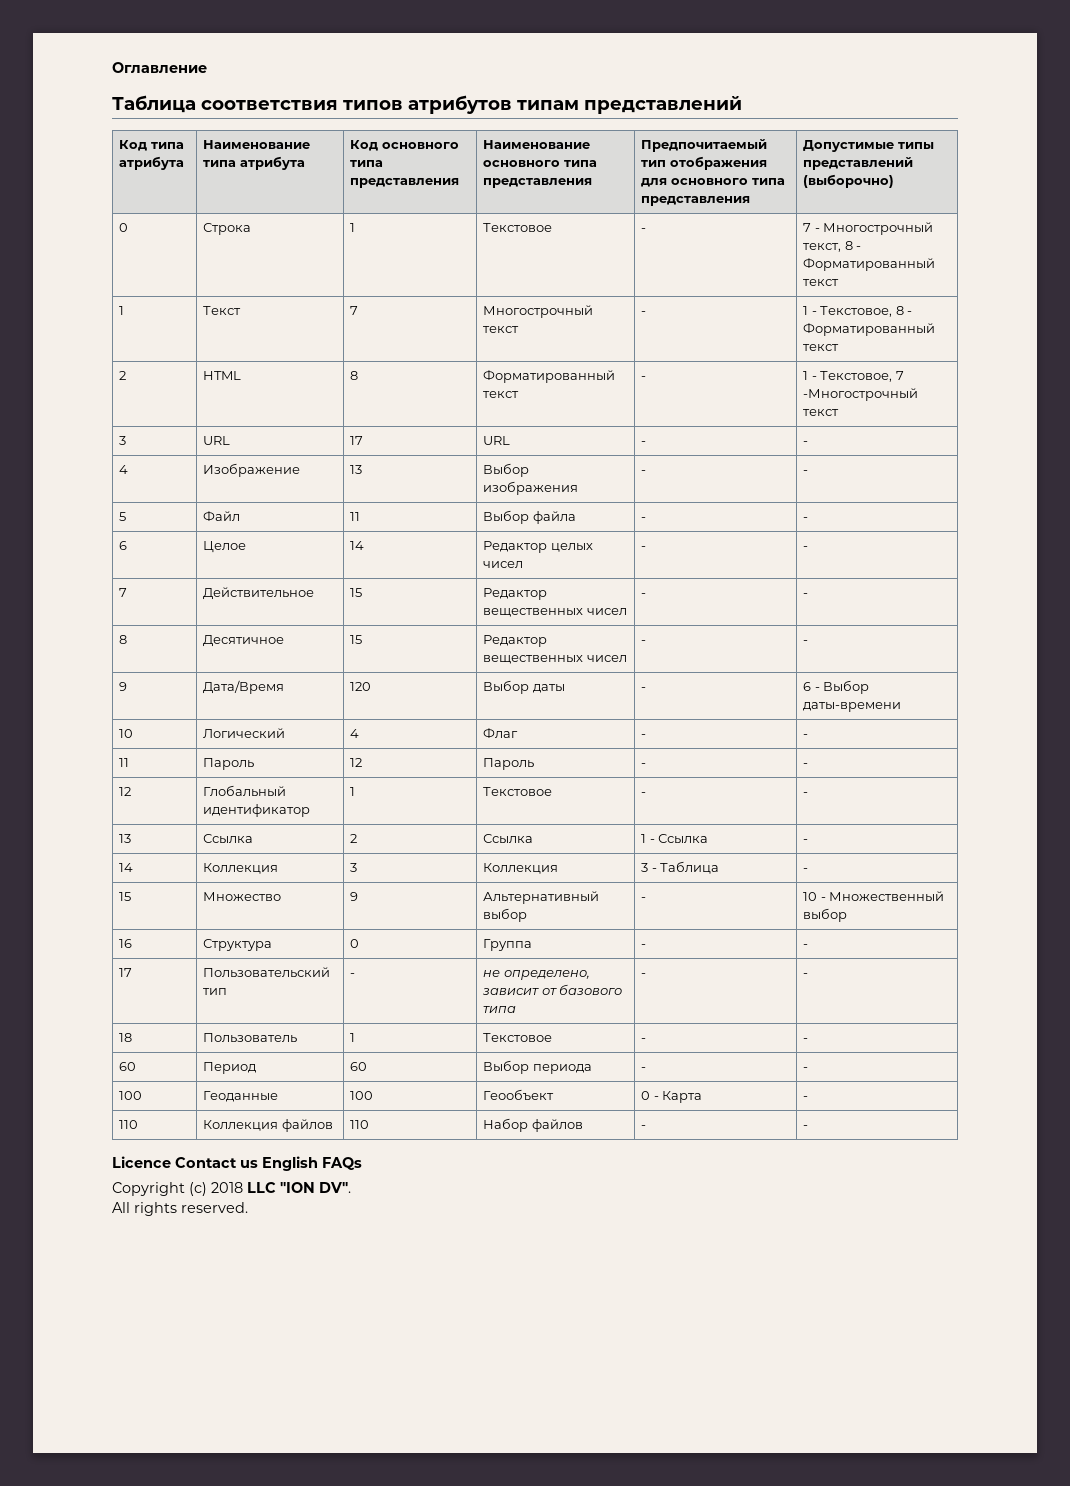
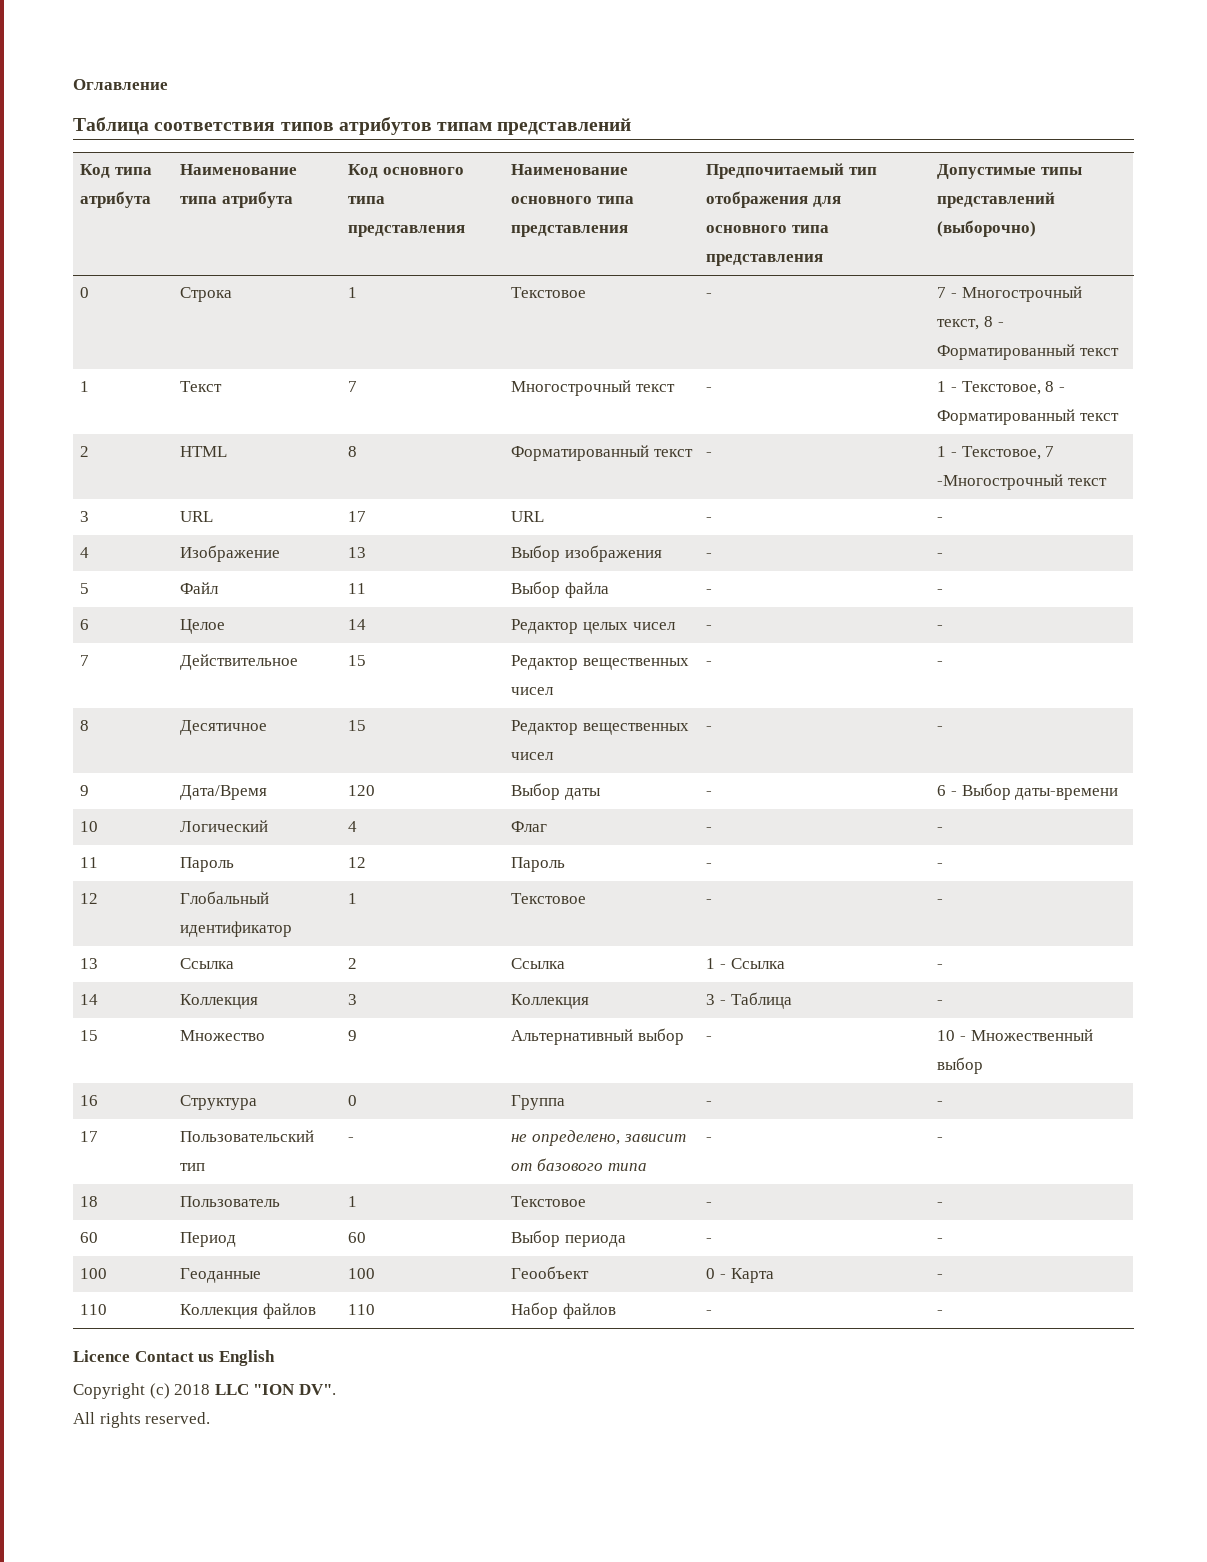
[322,1157,362,1170] FAQs -> (275, 1358) none

